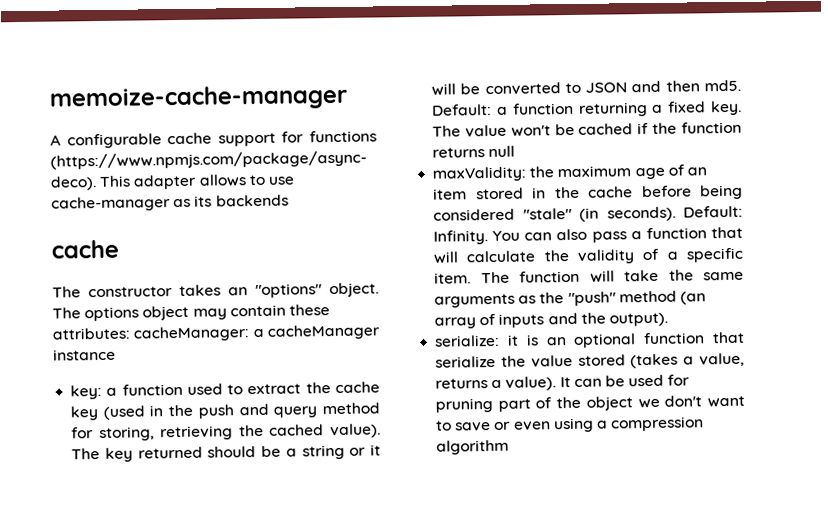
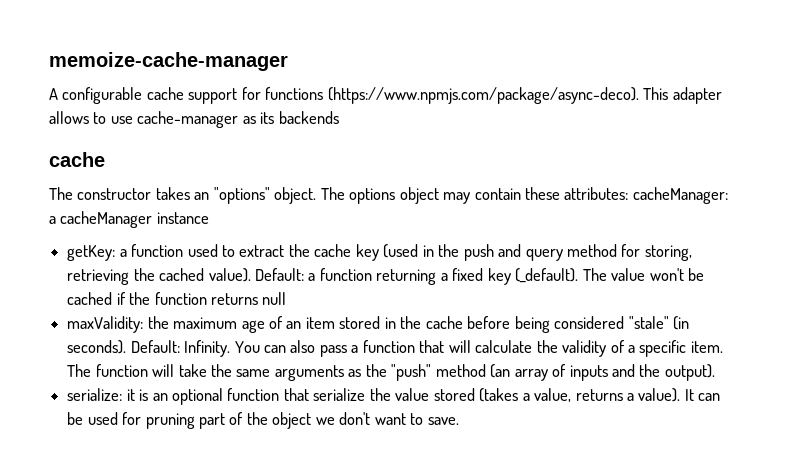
[70,384,103,400] key: -> [67,245,116,261] getKey:
[71,444,381,462] [431,79,741,96] The key returned should be a string or it will be converted to JSON and then md5. -> (251, 275) none
[710,100,742,116] key. -> [487,268,579,285] key (_default).
[455,416,705,433] [436,439,510,455] save or even using a compression algorithm -> [427,417,459,425] save.

